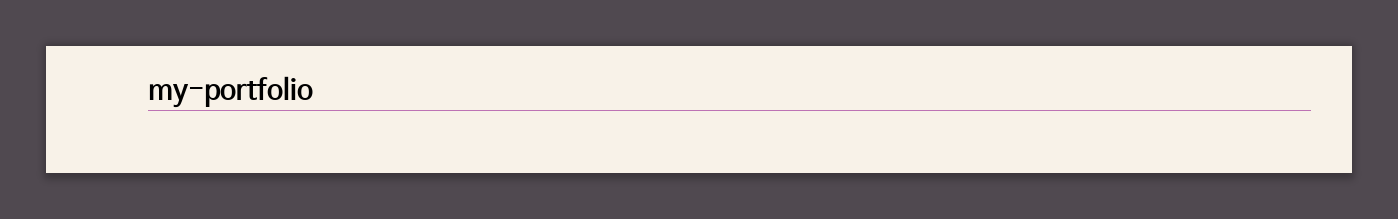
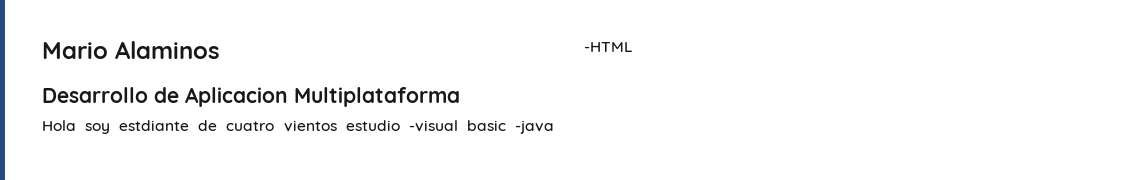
[148,76,313,108] my-portfolio -> [42,41,220,59] [42,87,460,107] [42,120,554,134] [584,42,633,52] Mario Alaminos // Desarrollo de Aplicacion Multiplataforma // Hola soy estdiante de cuatro vientos estudio -visual basic -java -HTML

